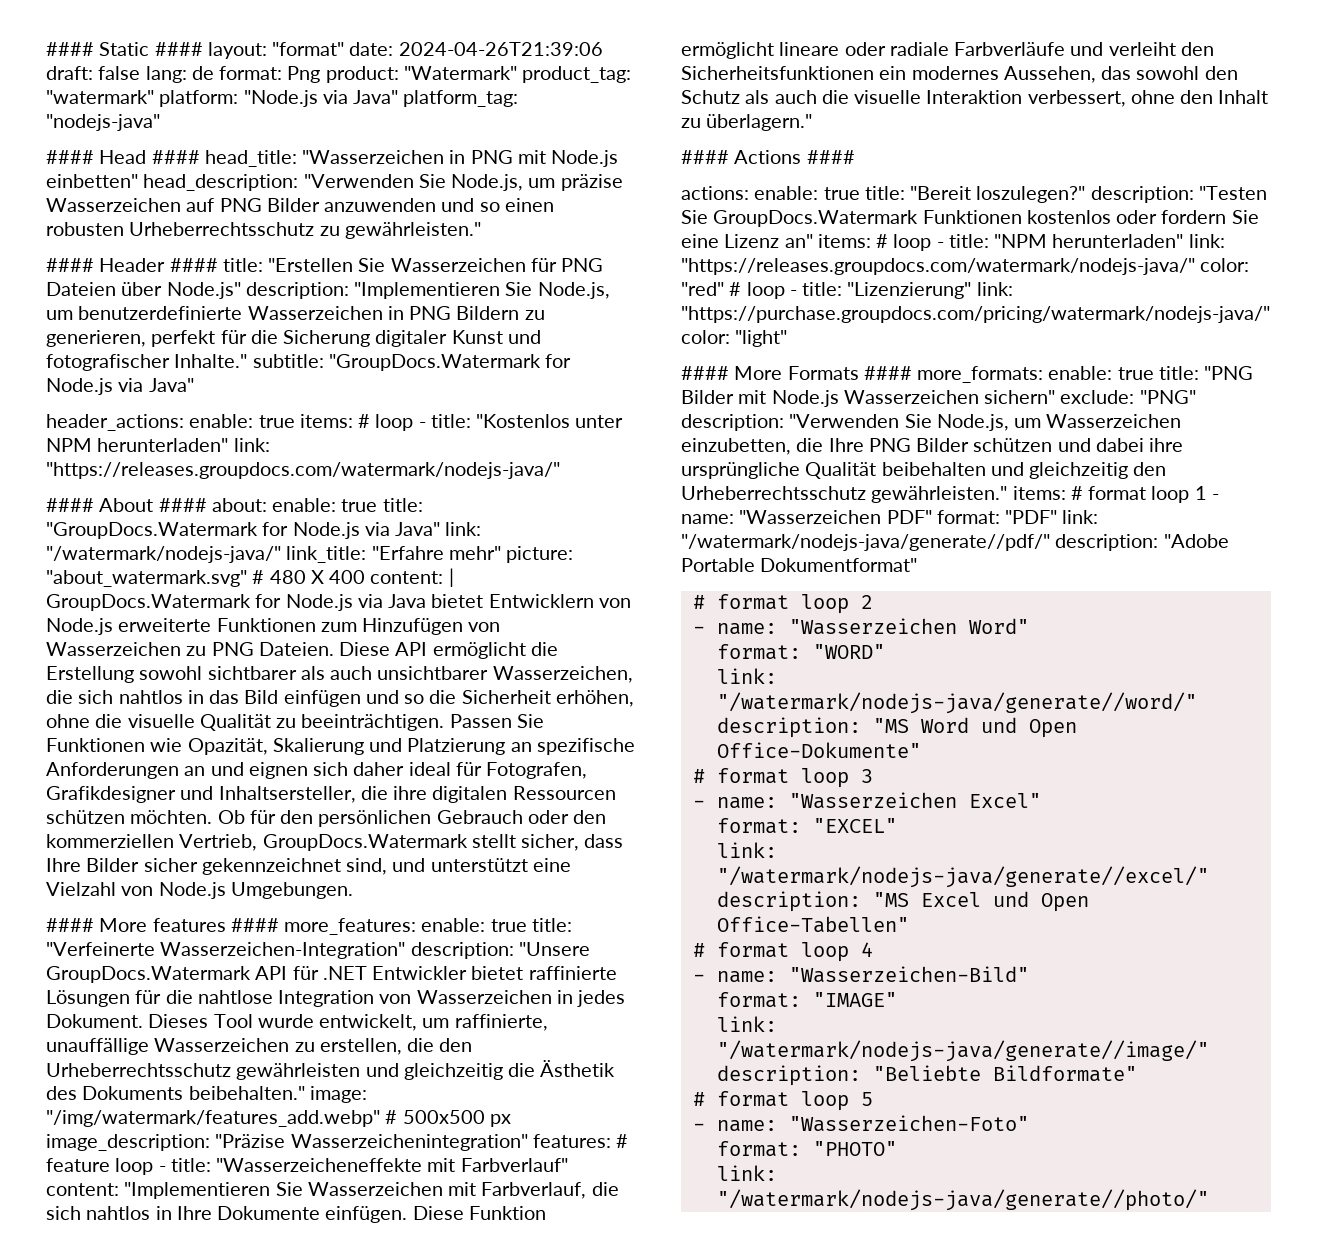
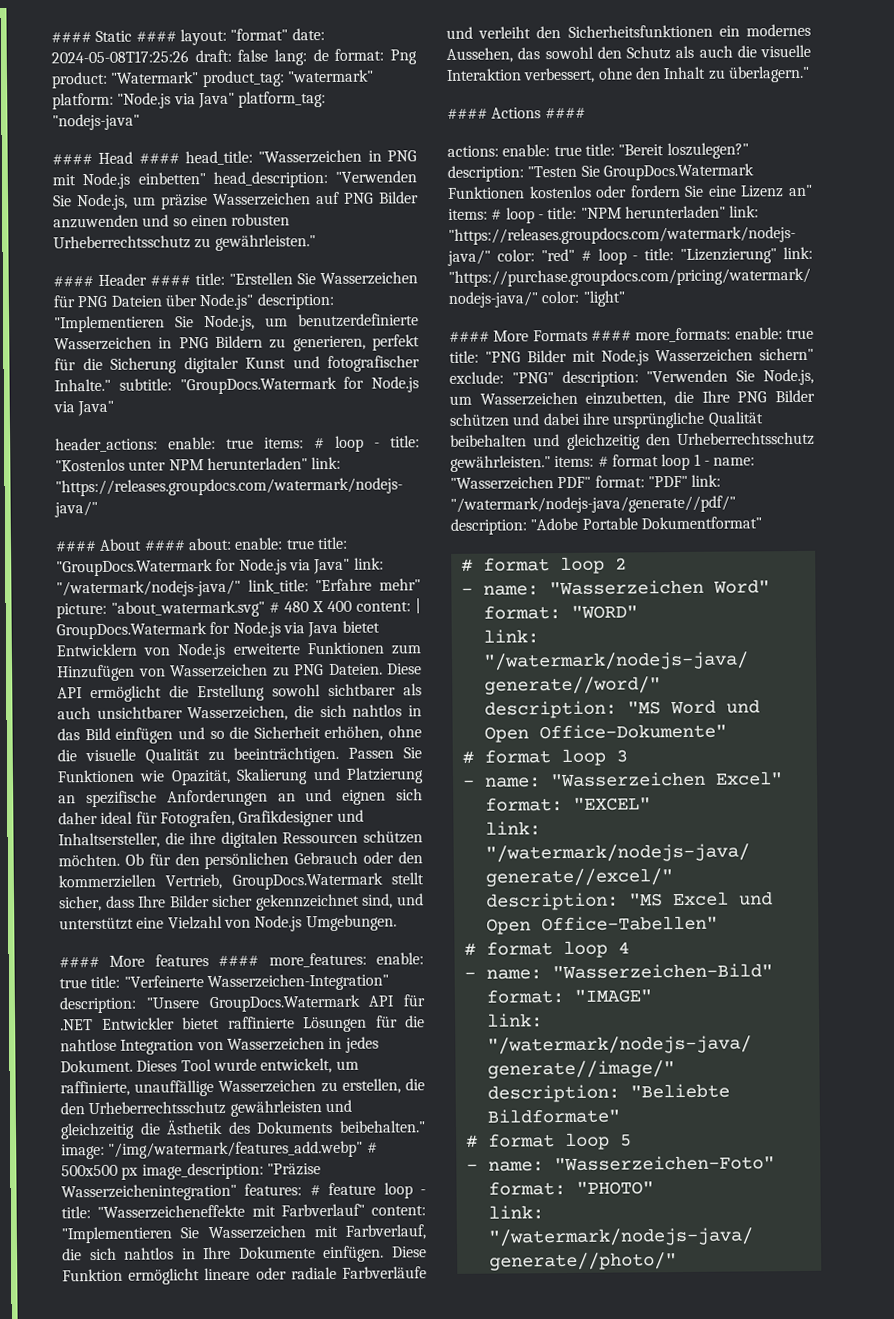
[398,42,603,56] 2024-04-26T21:39:06 -> [51,50,189,64] 2024-05-08T17:25:26

